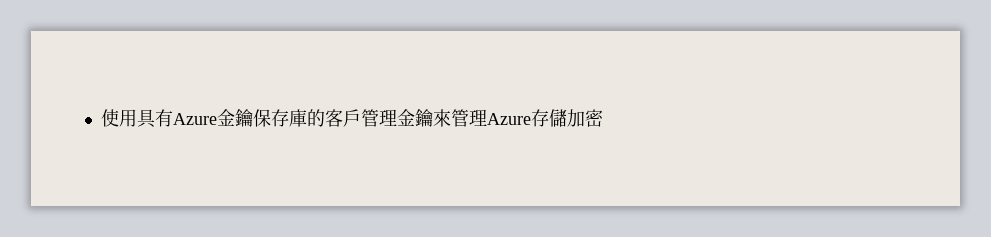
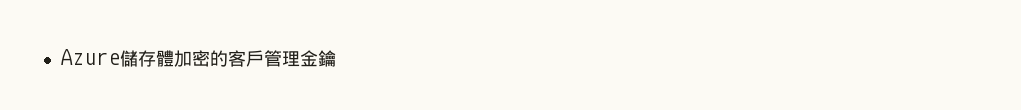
[100,109,603,128] 使用具有Azure金鑰保存庫的客戶管理金鑰來管理Azure存儲加密 -> [59,49,336,67] Azure儲存體加密的客戶管理金鑰

